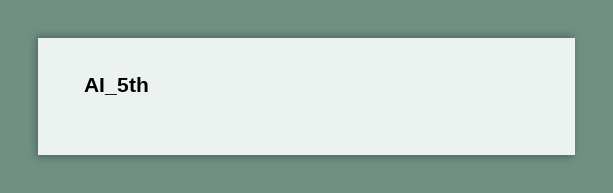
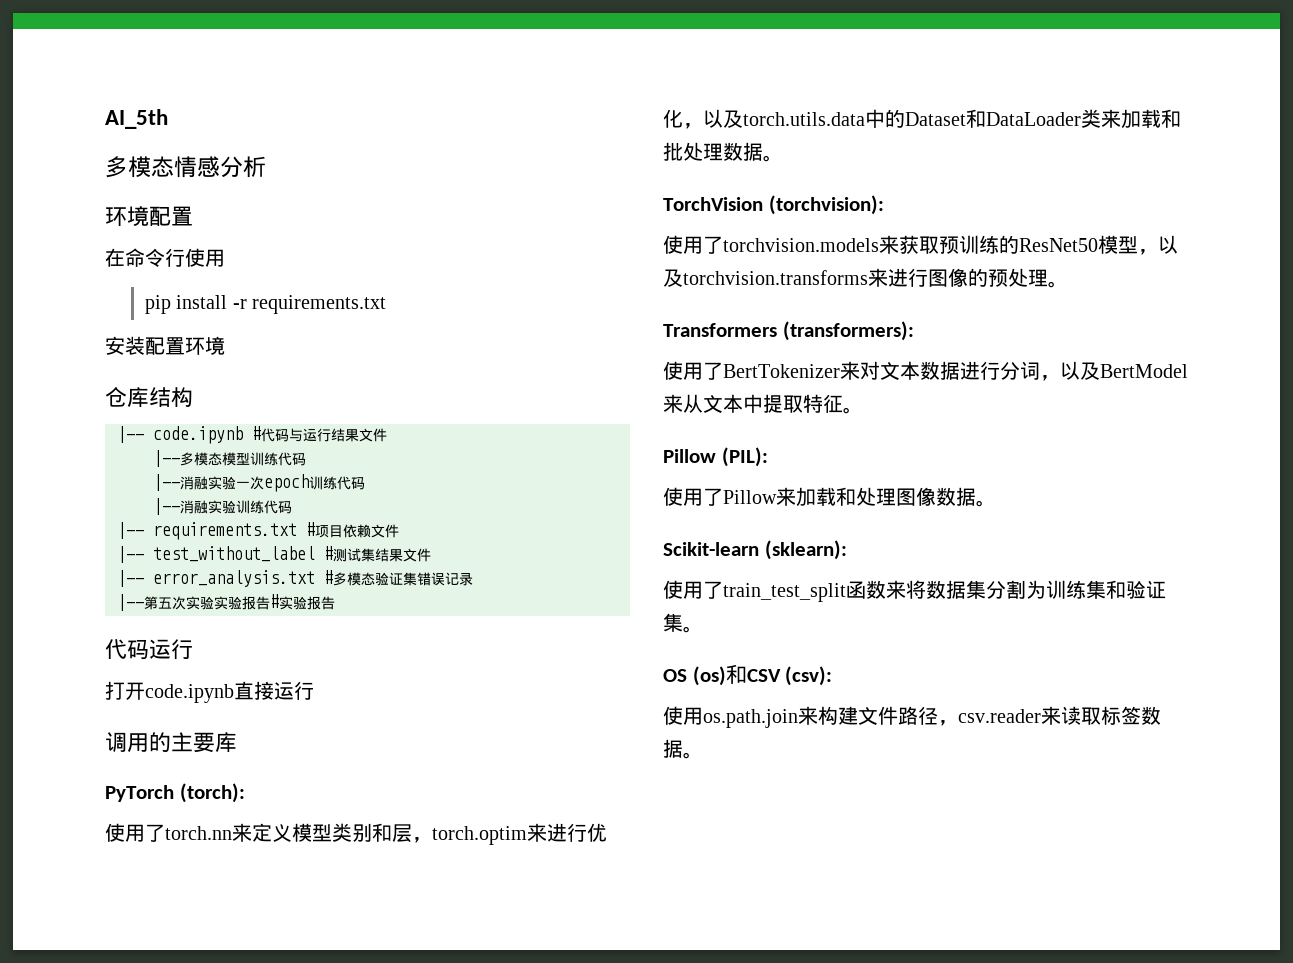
(149, 86) none -> [105,156,266,178] [105,206,193,227] [105,248,225,267] [144,295,387,314] [105,336,225,355] [105,387,193,407] [117,426,387,444] [153,450,306,467] [153,474,365,492] [153,498,292,515] [117,522,399,540] [117,546,431,563] [117,570,473,587] [117,594,335,611] [105,639,193,660] [105,681,314,703] [105,732,237,753] [105,783,245,803] [105,823,607,845] [663,109,1181,129] [663,142,783,162] [663,195,884,215] [663,235,1178,255] [663,268,1068,288] [663,321,914,341] [663,361,1188,381] [663,394,863,414] [663,447,768,467] [663,487,996,507] [663,540,847,560] [663,580,1166,602] [663,613,703,633] [663,664,833,686] [663,706,1161,728] [663,739,703,759] // 多模态情感分析 // 环境配置 // 在命令行使用 // pip install -r requirements.txt // 安装配置环境 // 仓库结构 // |-- code.ipynb #代码与运行结果文件 // |--多模态模型训练代码 // |--消融实验一次epoch训练代码 // |--消融实验训练代码 // |-- requirements.txt #项目依赖文件 // |-- test_without_label #测试集结果文件 // |-- error_analysis.txt #多模态验证集错误记录 // |--第五次实验实验报告#实验报告 // 代码运行 // 打开code.ipynb直接运行 // 调用的主要库 // PyTorch (torch): // 使用了torch.nn来定义模型类别和层，torch.optim来进行优化，以及torch.utils.data中的Dataset和DataLoader类来加载和批处理数据。 // TorchVision (torchvision): // 使用了torchvision.models来获取预训练的ResNet50模型，以及torchvision.transforms来进行图像的预处理。 // Transformers (transformers): // 使用了BertTokenizer来对文本数据进行分词，以及BertModel来从文本中提取特征。 // Pillow (PIL): // 使用了Pillow来加载和处理图像数据。 // Scikit-learn (sklearn): // 使用了train_test_split函数来将数据集分割为训练集和验证集。 // OS (os)和CSV (csv): // 使用os.path.join来构建文件路径，csv.reader来读取标签数据。

